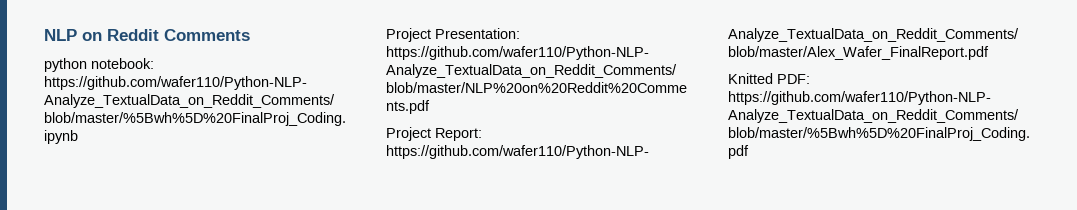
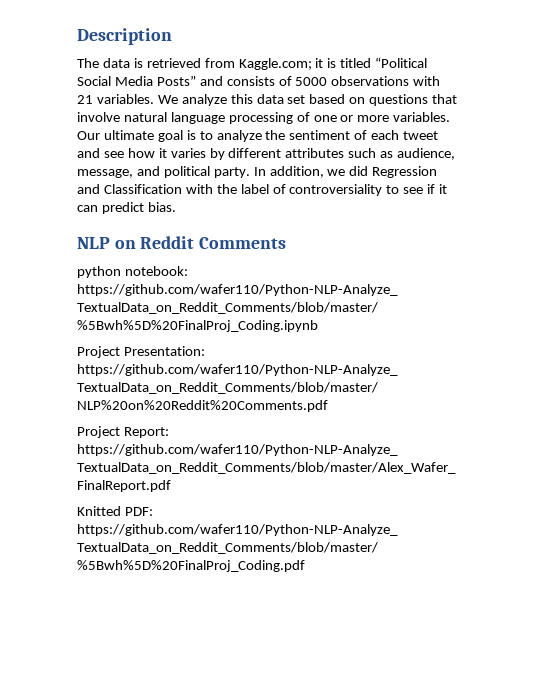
(44, 35) none -> [77,28,172,45] [77,57,428,70] [77,75,441,86] [77,94,458,106] [77,112,451,124] [77,130,439,142] [77,148,456,160] [77,166,438,178] [77,184,448,196] [77,202,176,214] Description // The data is retrieved from Kaggle.com; it is titled “Political Social Media Posts” and consists of 5000 observations with 21 variables. We analyze this data set based on questions that involve natural language processing of one or more variables. Our ultimate goal is to analyze the sentiment of each tweet and see how it varies by different attributes such as audience, message, and political party. In addition, we did Regression and Classification with the label of controversiality to see if it can predict bias. //

